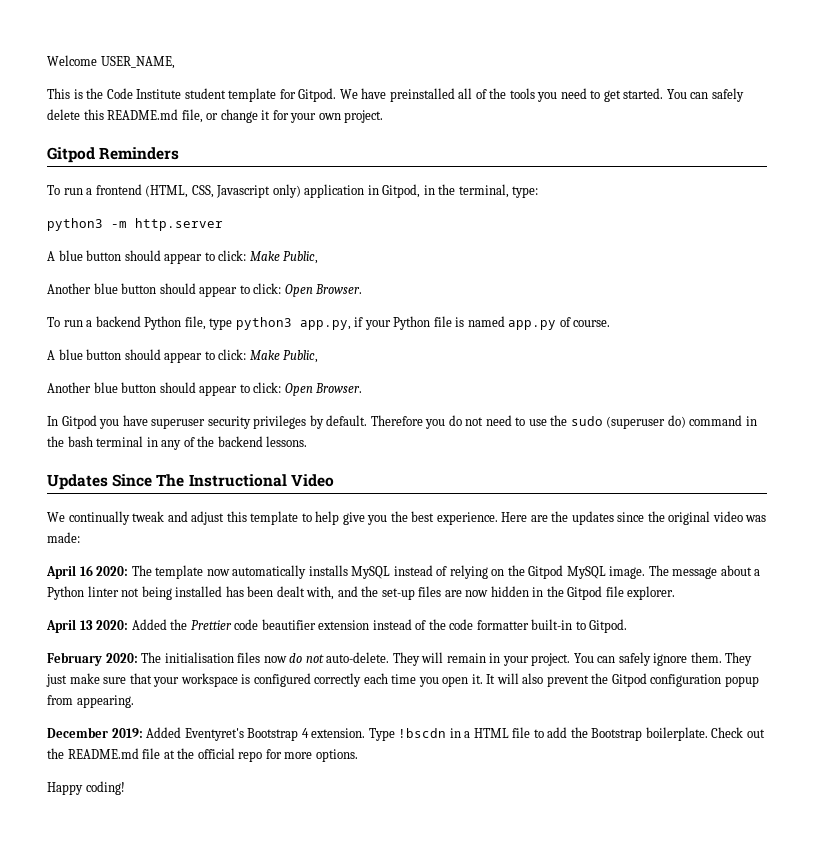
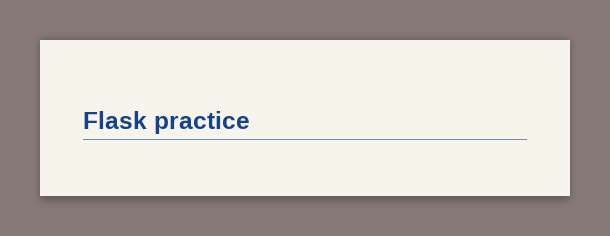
[47,55,175,69] [47,88,744,102] [47,109,384,123] [47,147,180,163] [47,184,539,198] [47,218,223,231] [47,250,319,264] [47,283,363,297] [47,316,611,330] [47,349,319,363] [47,382,363,396] [47,415,757,429] [47,436,308,450] [47,474,334,490] [47,511,767,525] [47,532,80,543] [46,565,761,579] [47,586,676,600] [46,619,628,633] [47,652,753,666] [46,673,759,687] [47,695,134,708] [47,727,765,741] [47,748,358,762] [47,781,125,795] Welcome USER_NAME, // This is the Code Institute student template for Gitpod. We have preinstalled all of the tools you need to get started. You can safely delete this README.md file, or change it for your own project. // Gitpod Reminders // To run a frontend (HTML, CSS, Javascript only) application in Gitpod, in the terminal, type: // python3 -m http.server // A blue button should appear to click: Make Public, // Another blue button should appear to click: Open Browser. // To run a backend Python file, type python3 app.py, if your Python file is named app.py of course. // A blue button should appear to click: Make Public, // Another blue button should appear to click: Open Browser. // In Gitpod you have superuser security privileges by default. Therefore you do not need to use the sudo (superuser do) command in the bash terminal in any of the backend lessons. // Updates Since The Instructional Video // We continually tweak and adjust this template to help give you the best experience. Here are the updates since the original video was made: // April 16 2020: The template now automatically installs MySQL instead of relying on the Gitpod MySQL image. The message about a Python linter not being installed has been dealt with, and the set-up files are now hidden in the Gitpod file explorer. // April 13 2020: Added the Prettier code beautifier extension instead of the code formatter built-in to Gitpod. // February 2020: The initialisation files now do not auto-delete. They will remain in your project. You can safely ignore them. They just make sure that your workspace is configured correctly each time you open it. It will also prevent the Gitpod configuration popup from appearing. // December 2019: Added Eventyret's Bootstrap 4 extension. Type !bscdn in a HTML file to add the Bootstrap boilerplate. Check out the README.md file at the official repo for more options. // Happy coding! -> [83,111,250,134] Flask practice

